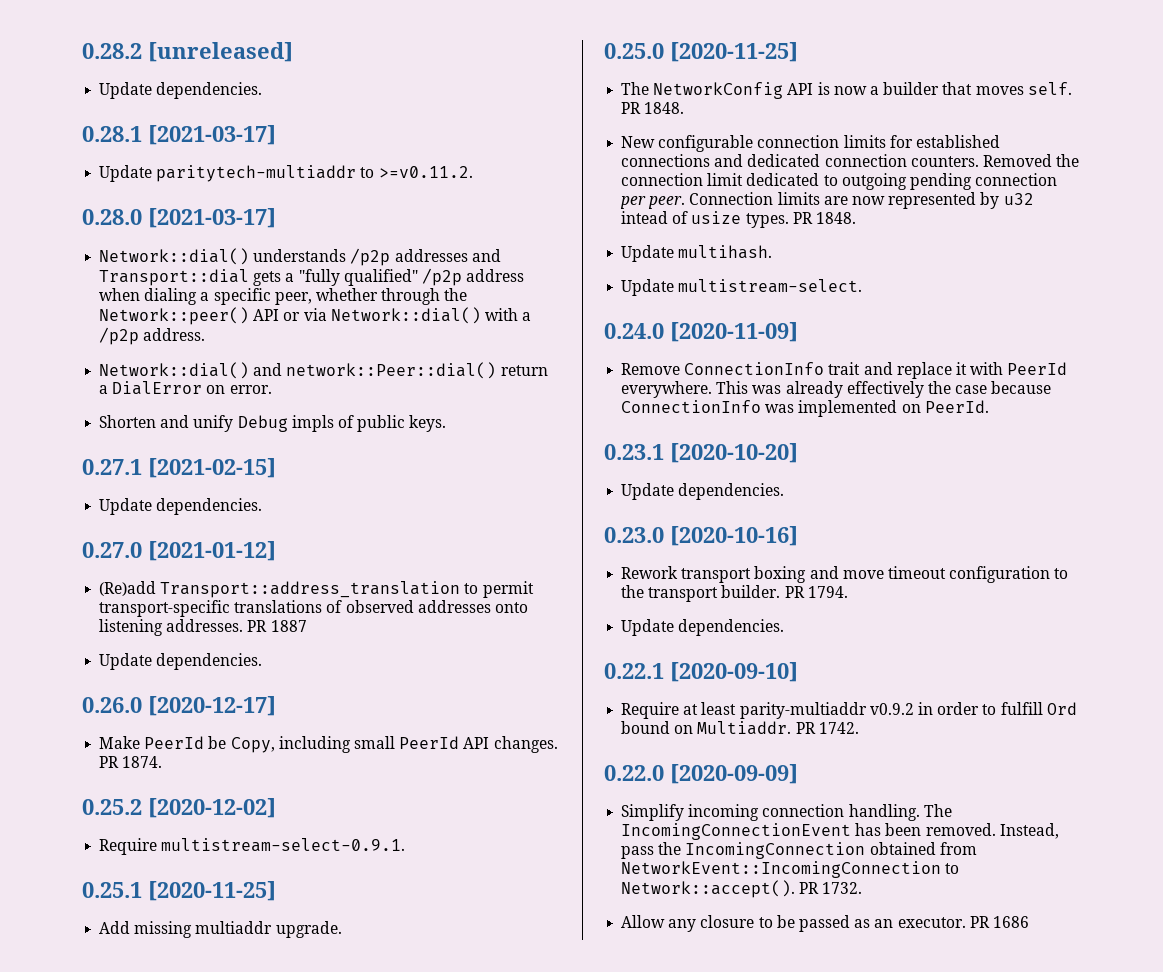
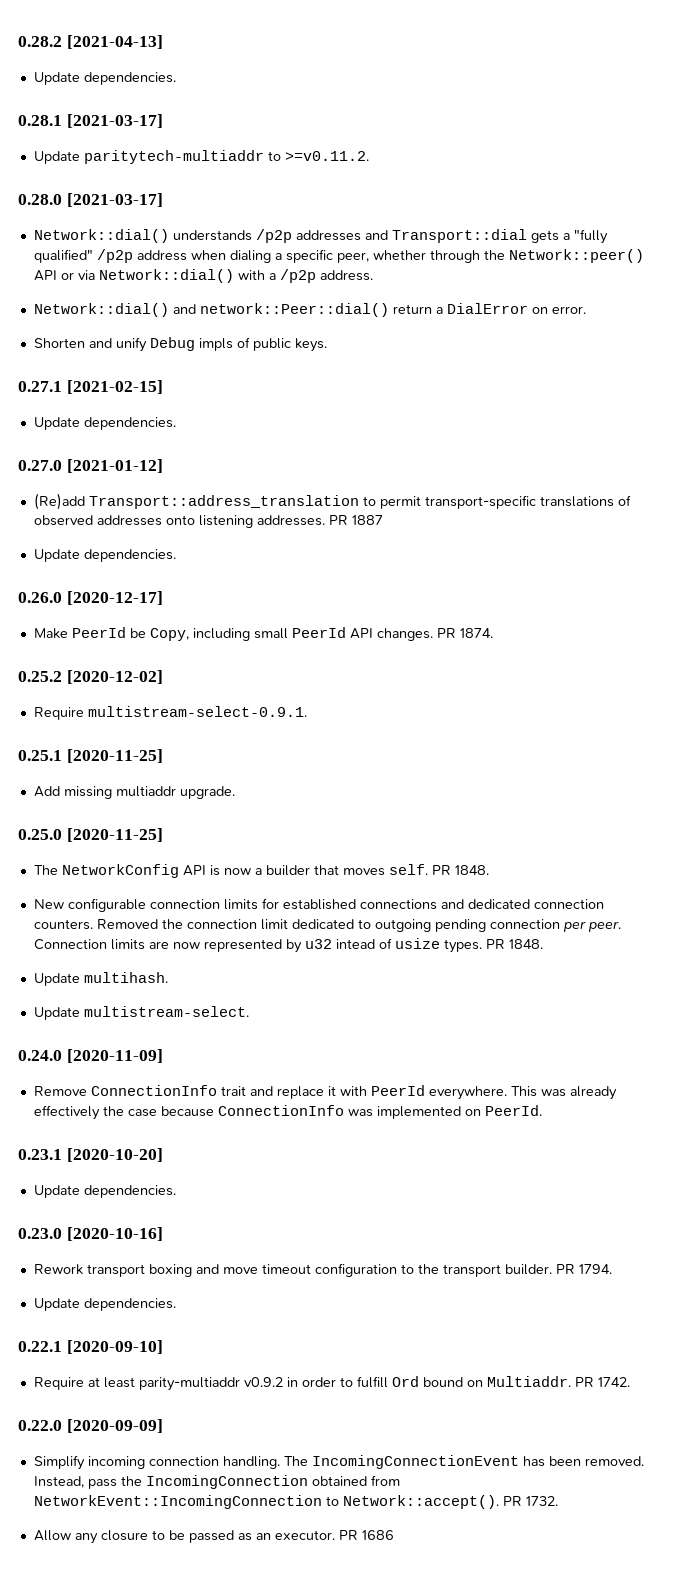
[148,42,293,62] [unreleased] -> [66,35,163,49] [2021-04-13]

